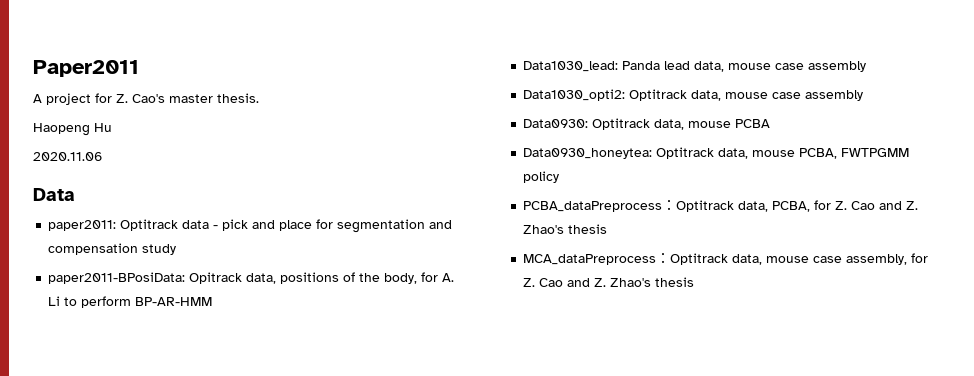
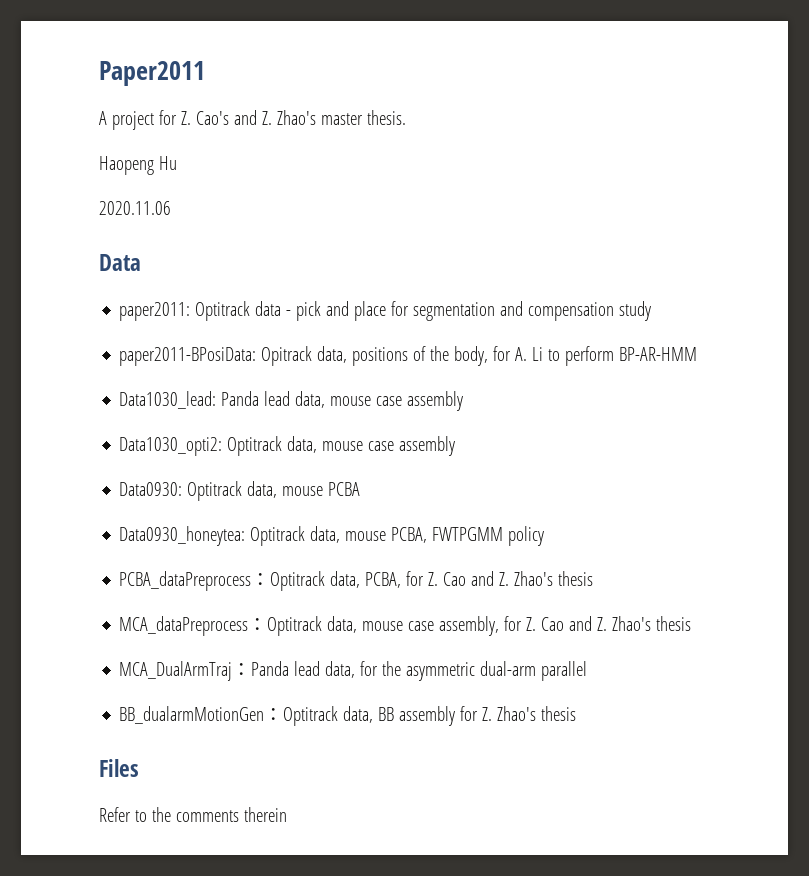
(165, 98) none -> [233,110,316,125] and Z. Zhao's
(695, 282) none -> [119,661,588,681] [119,706,577,726] [99,759,139,777] [99,807,287,822] // MCA_DualArmTraj：Panda lead data, for the asymmetric dual-arm parallel // BB_dualarmMotionGen：Optitrack data, BB assembly for Z. Zhao's thesis // Files // Refer to the comments therein

